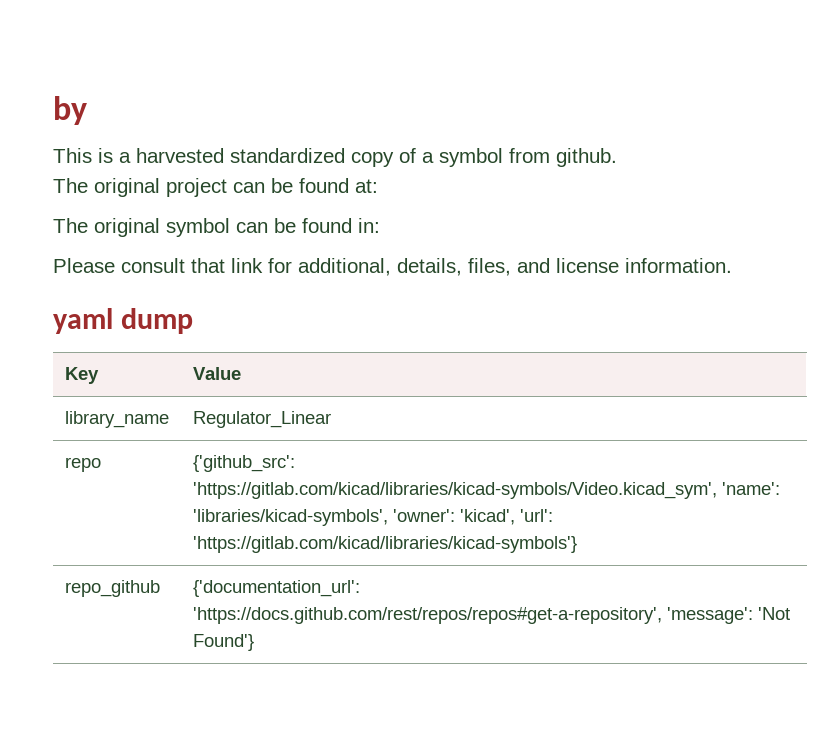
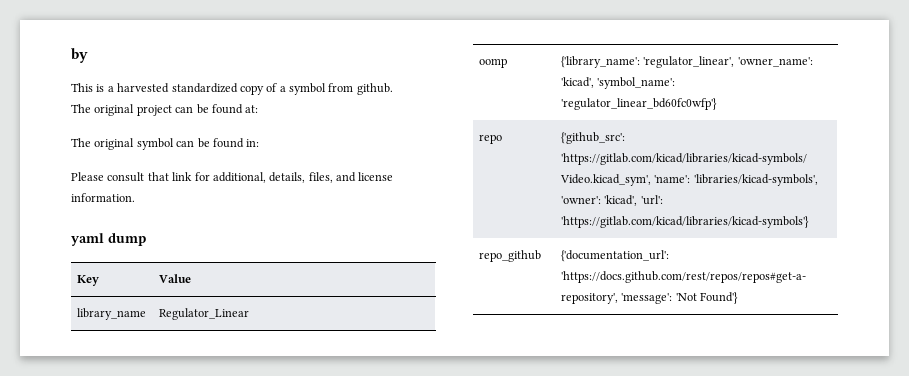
(331, 419) none -> [479,58,508,68] [561,56,813,68] [561,77,676,89] [561,98,718,110] // oomp | {'library_name': 'regulator_linear', 'owner_name': 'kicad', 'symbol_name': 'regulator_linear_bd60fc0wfp'}

